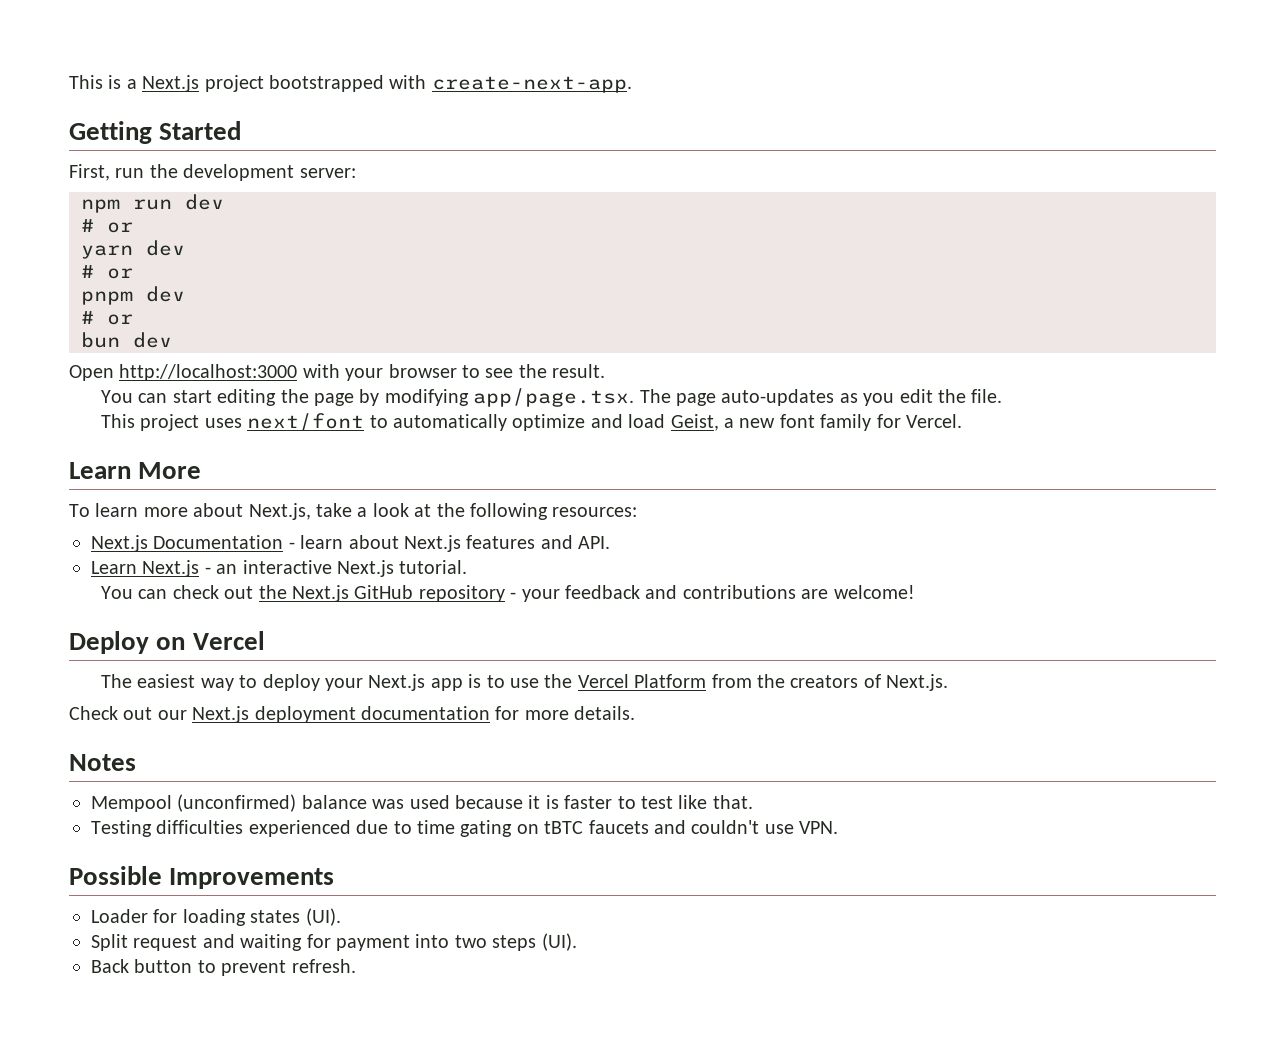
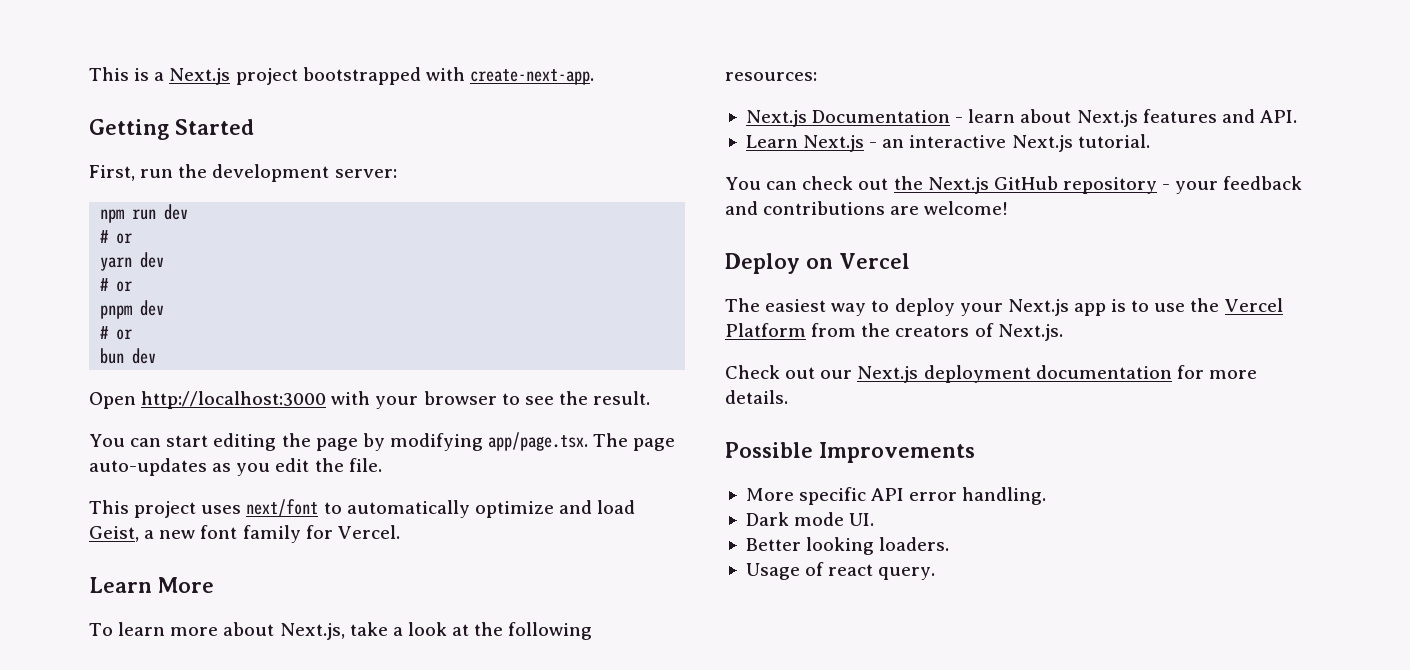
[69,754,136,771] [91,794,753,812] [91,820,839,837] [69,866,335,889] [91,908,341,926] [91,933,577,951] [91,959,356,976] Notes // Mempool (unconfirmed) balance was used because it is faster to test like that. // Testing difficulties experienced due to time gating on tBTC faucets and couldn't use VPN. // Possible Improvements // Loader for loading states (UI). // Split request and waiting for payment into two steps (UI). // Back button to prevent refresh. -> [725,442,975,463] [745,487,1047,505] [745,512,875,526] [745,537,950,555] [745,562,936,580] Possible Improvements // More specific API error handling. // Dark mode UI. // Better looking loaders. // Usage of react query.

